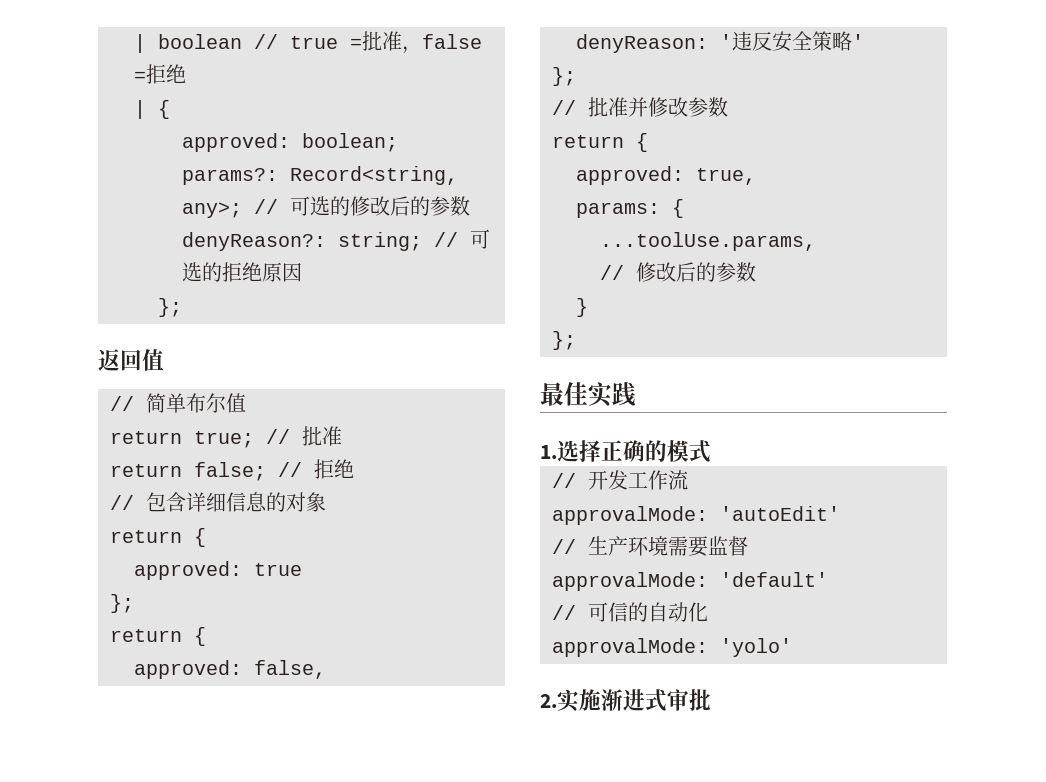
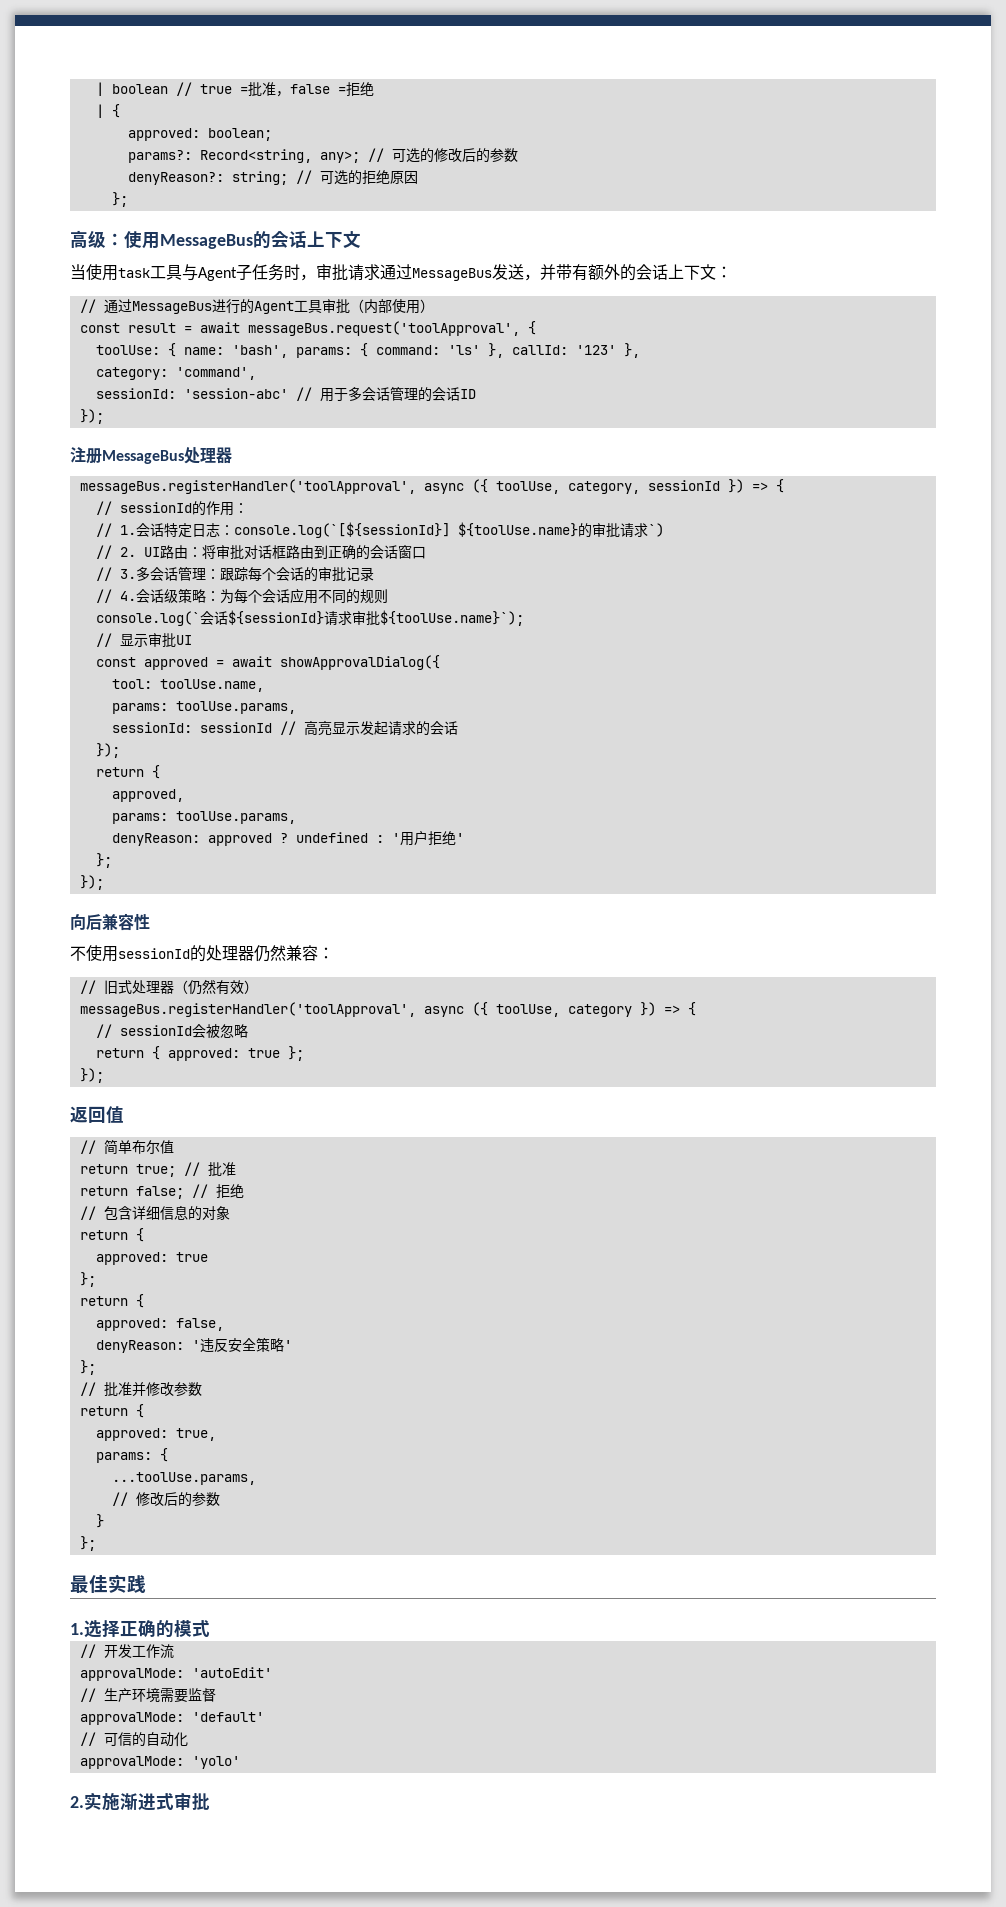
(182, 307) none -> [70,230,361,249] [70,264,732,281] [79,298,434,314] [79,321,536,336] [95,343,640,358] [95,367,256,380] [95,387,476,402] [79,409,104,424] [70,447,232,464] [79,479,784,494] [95,501,248,516] [95,522,664,538] [95,545,426,560] [95,567,374,581] [95,588,388,604] [95,610,524,626] [95,633,192,647] [95,655,440,670] [111,679,264,692] [111,701,296,714] [111,720,458,736] [95,743,120,758] [95,765,160,779] [111,789,184,802] [111,811,296,824] [111,830,464,846] [95,853,112,868] [79,875,104,890] [70,913,150,931] [70,945,334,962] [79,979,258,995] [79,1002,696,1017] [95,1024,248,1038] [95,1046,304,1061] [79,1068,104,1083] // 高级：使用MessageBus的会话上下文 // 当使用task工具与Agent子任务时，审批请求通过MessageBus发送，并带有额外的会话上下文： // // 通过MessageBus进行的Agent工具审批（内部使用） // const result = await messageBus.request('toolApproval', { // toolUse: { name: 'bash', params: { command: 'ls' }, callId: '123' }, // category: 'command', // sessionId: 'session-abc' // 用于多会话管理的会话ID // }); // 注册MessageBus处理器 // messageBus.registerHandler('toolApproval', async ({ toolUse, category, sessionId }) => { // // sessionId的作用： // // 1.会话特定日志：console.log(`[${sessionId}] ${toolUse.name}的审批请求`) // // 2. UI路由：将审批对话框路由到正确的会话窗口 // // 3.多会话管理：跟踪每个会话的审批记录 // // 4.会话级策略：为每个会话应用不同的规则 // console.log(`会话${sessionId}请求审批${toolUse.name}`); // // 显示审批UI // const approved = await showApprovalDialog({ // tool: toolUse.name, // params: toolUse.params, // sessionId: sessionId // 高亮显示发起请求的会话 // }); // return { // approved, // params: toolUse.params, // denyReason: approved ? undefined : '用户拒绝' // }; // }); // 向后兼容性 // 不使用sessionId的处理器仍然兼容： // // 旧式处理器（仍然有效） // messageBus.registerHandler('toolApproval', async ({ toolUse, category }) => { // // sessionId会被忽略 // return { approved: true }; // });

